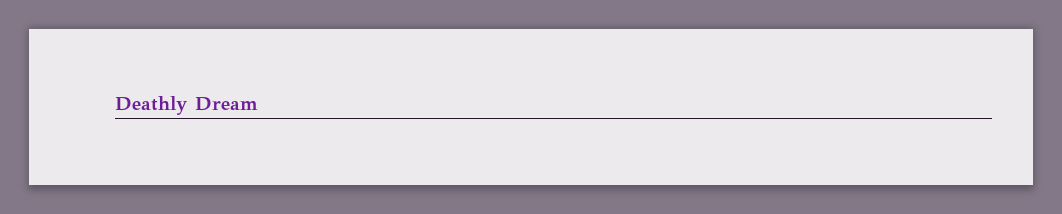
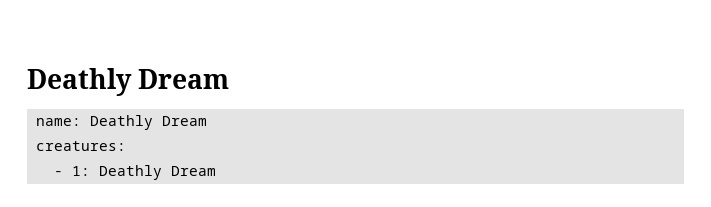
[115,96,258,115] Deathly Dream -> [27,68,230,96] [35,115,207,130] [35,141,126,151] [53,165,216,180] Deathly Dream // name: Deathly Dream // creatures: // - 1: Deathly Dream

